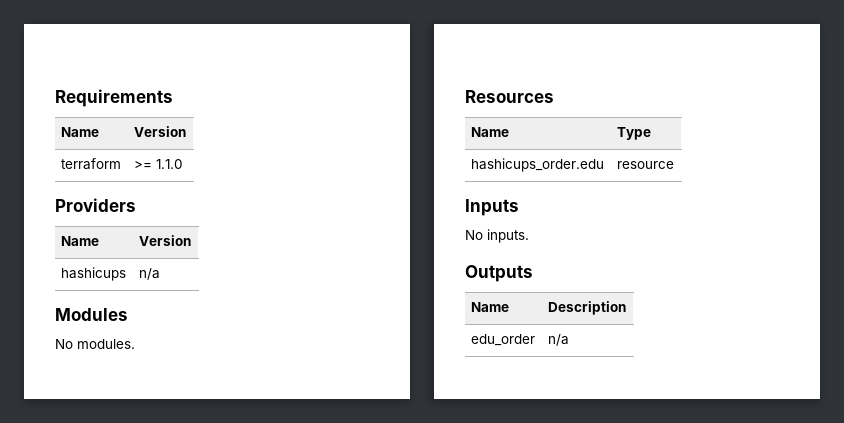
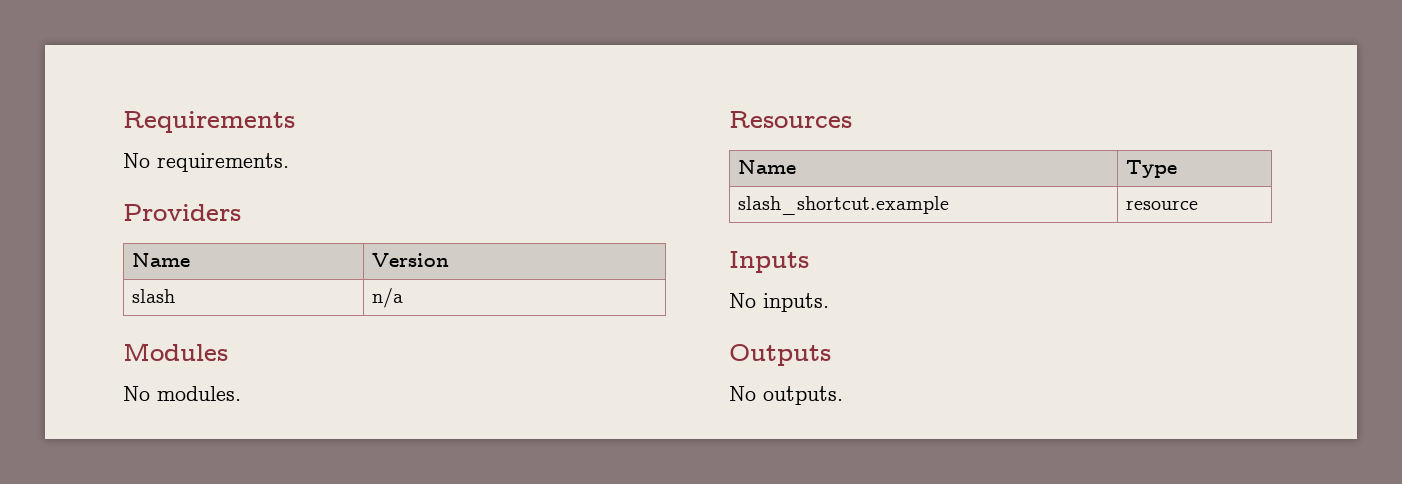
[61,127,100,137] [134,126,187,137] [61,158,122,170] [134,159,184,169] // Name | Version // terraform | >= 1.1.0 -> [123,153,289,172] // No requirements.
[61,267,127,281] hashicups -> [131,289,175,303] slash
[471,158,605,172] hashicups_order.edu -> [737,196,949,215] slash_shortcut.example
[471,302,510,312] [548,301,627,315] [471,334,536,346] [548,334,570,346] // Name | Description // edu_order | n/a -> [729,386,843,405] // No outputs.

